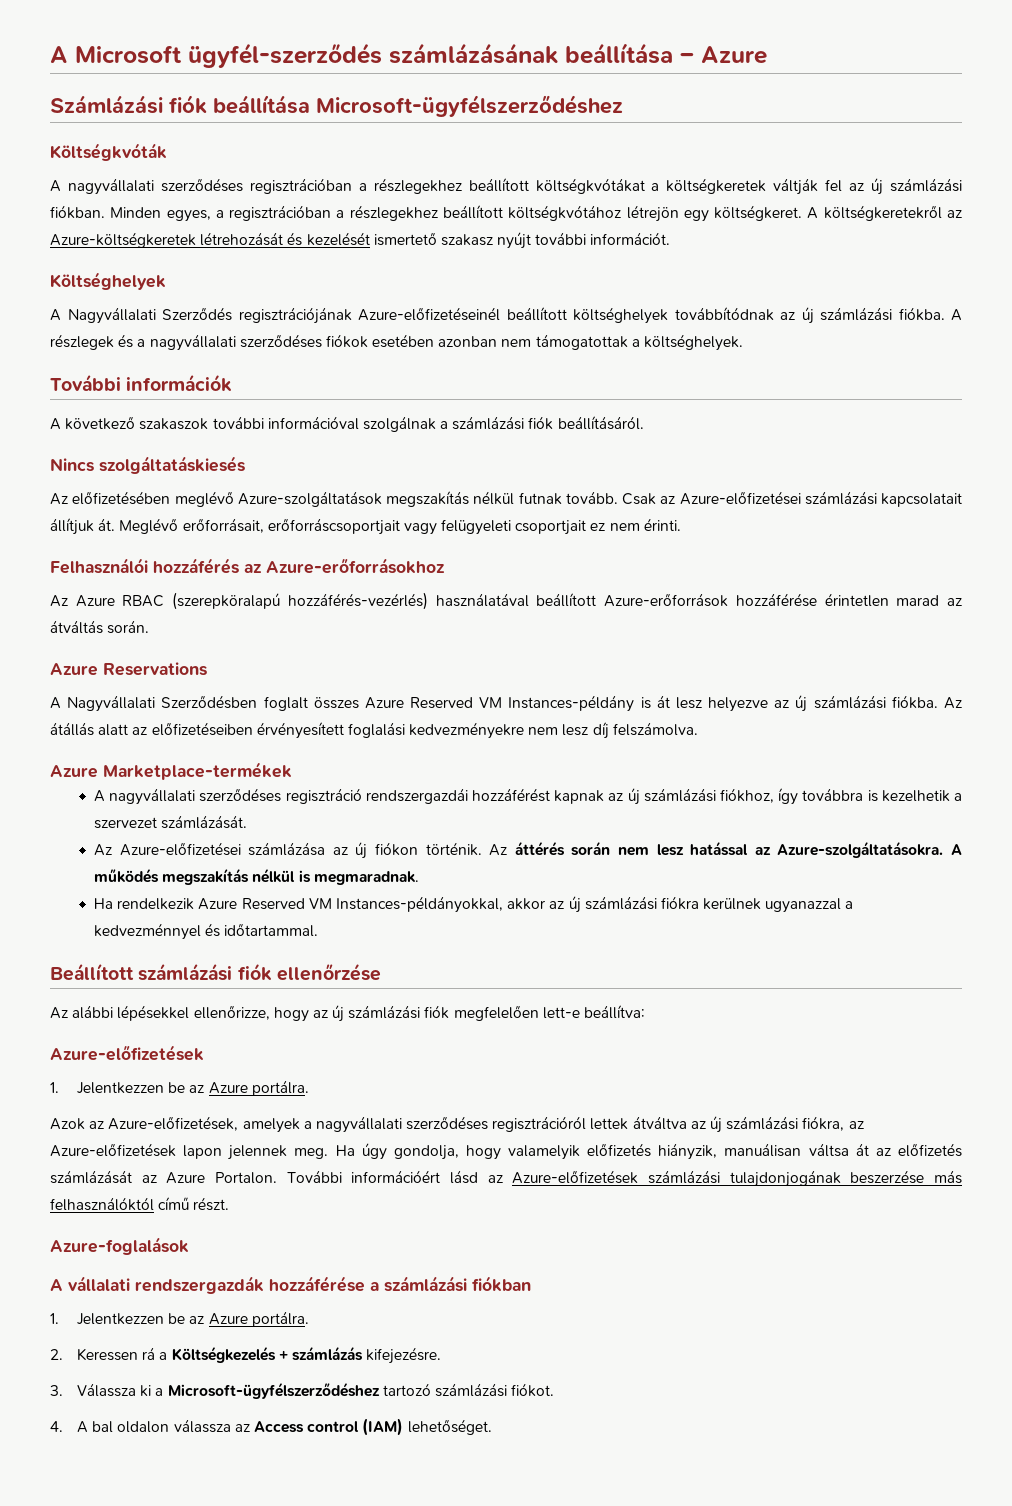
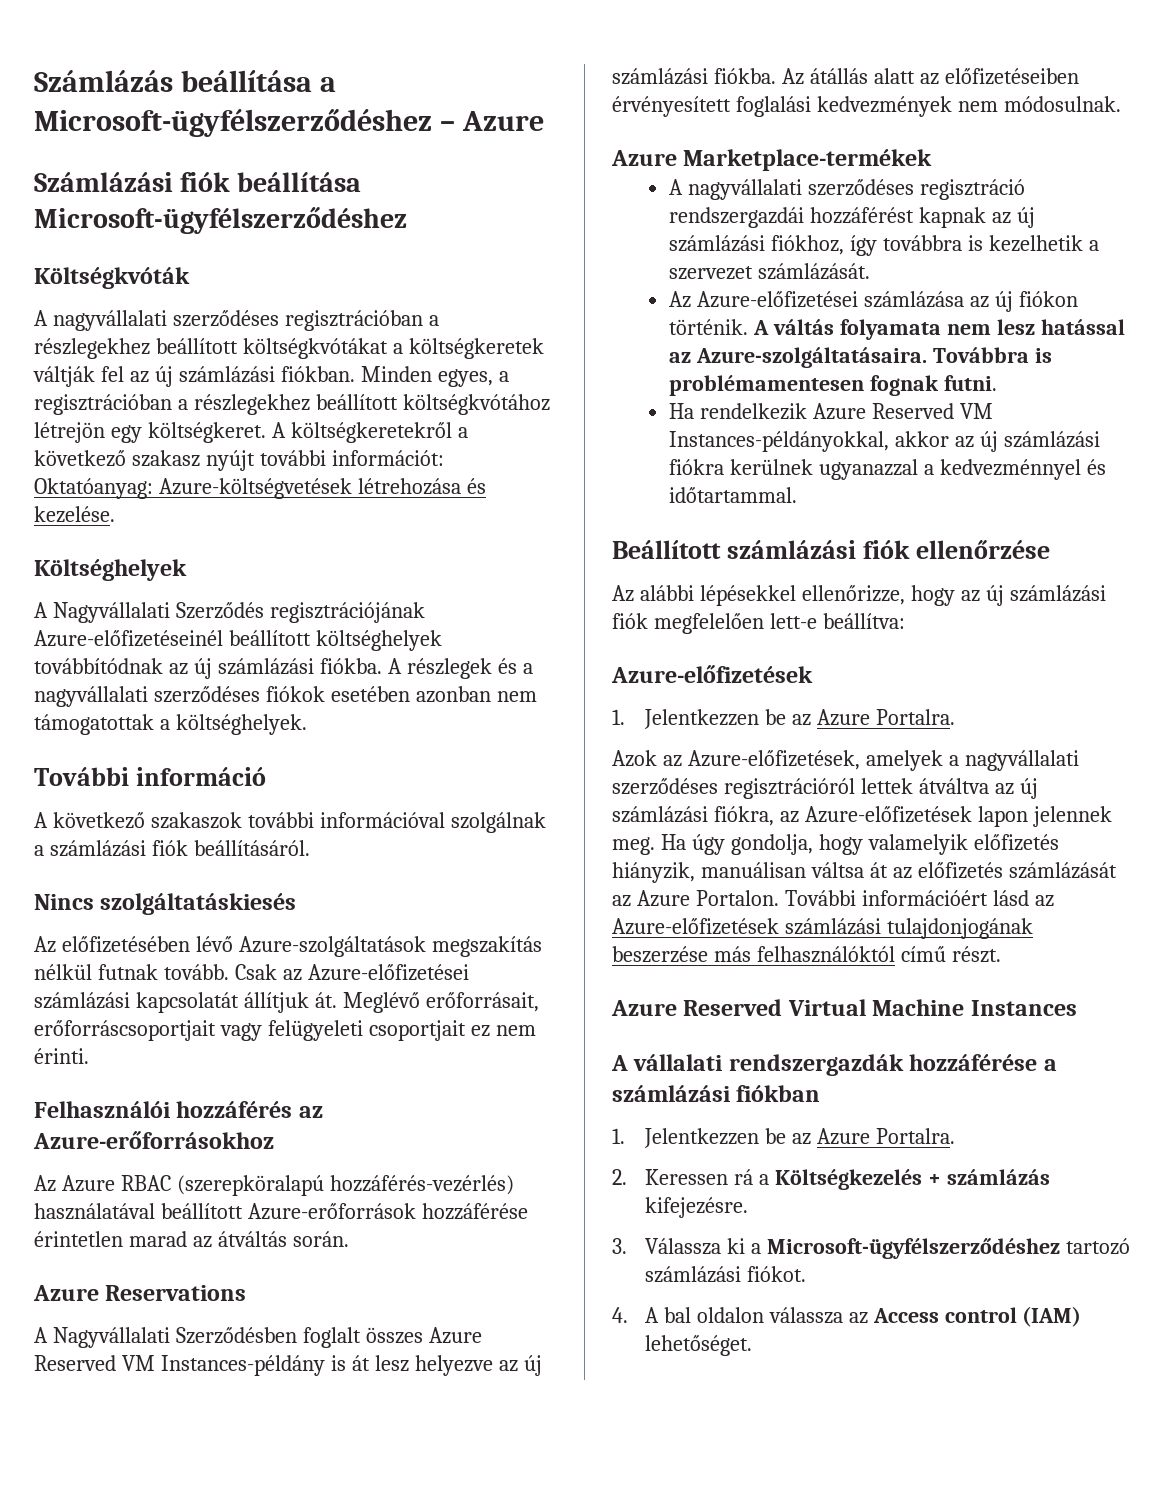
[50,43,673,68] A Microsoft ügyfél-szerződés számlázásának beállítása -> [34,70,337,92] [34,109,432,137] Számlázás beállítása a Microsoft-ügyfélszerződéshez
[947,210,963,218] [50,232,671,249] az Azure-költségkeretek létrehozását és kezelését ismertető szakasz nyújt további információt. -> [457,427,468,438] [34,450,444,471] [34,478,486,499] [34,506,115,523] a következő szakasz nyújt további információt: Oktatóanyag: Azure-költségvetések létrehozása és kezelése.
[126,374,233,392] információk -> [135,767,266,786] információ
[174,491,234,507] meglévő -> [195,936,233,952] lévő
[881,493,962,507] kapcsolatait -> [135,992,239,1013] kapcsolatát
[409,722,698,739] kedvezményekre nem lesz díj felszámolva. -> [816,96,1121,117] kedvezmények nem módosulnak.
[489,841,611,856] Az áttérés során -> [753,319,941,340] A váltás folyamata
[777,841,962,858] [94,868,419,885] Azure-szolgáltatásokra. A működés megszakítás nélkül is megmaradnak. -> [696,347,1052,368] [669,375,997,396] Azure-szolgáltatásaira. Továbbra is problémamentesen fognak futni.
[251,1080,309,1096] portálra. -> [875,709,955,725] Portalra.
[50,1237,189,1255] Azure-foglalások -> [611,999,1077,1016] Azure Reserved Virtual Machine Instances
[251,1311,309,1327] portálra. -> [875,1128,955,1144] Portalra.

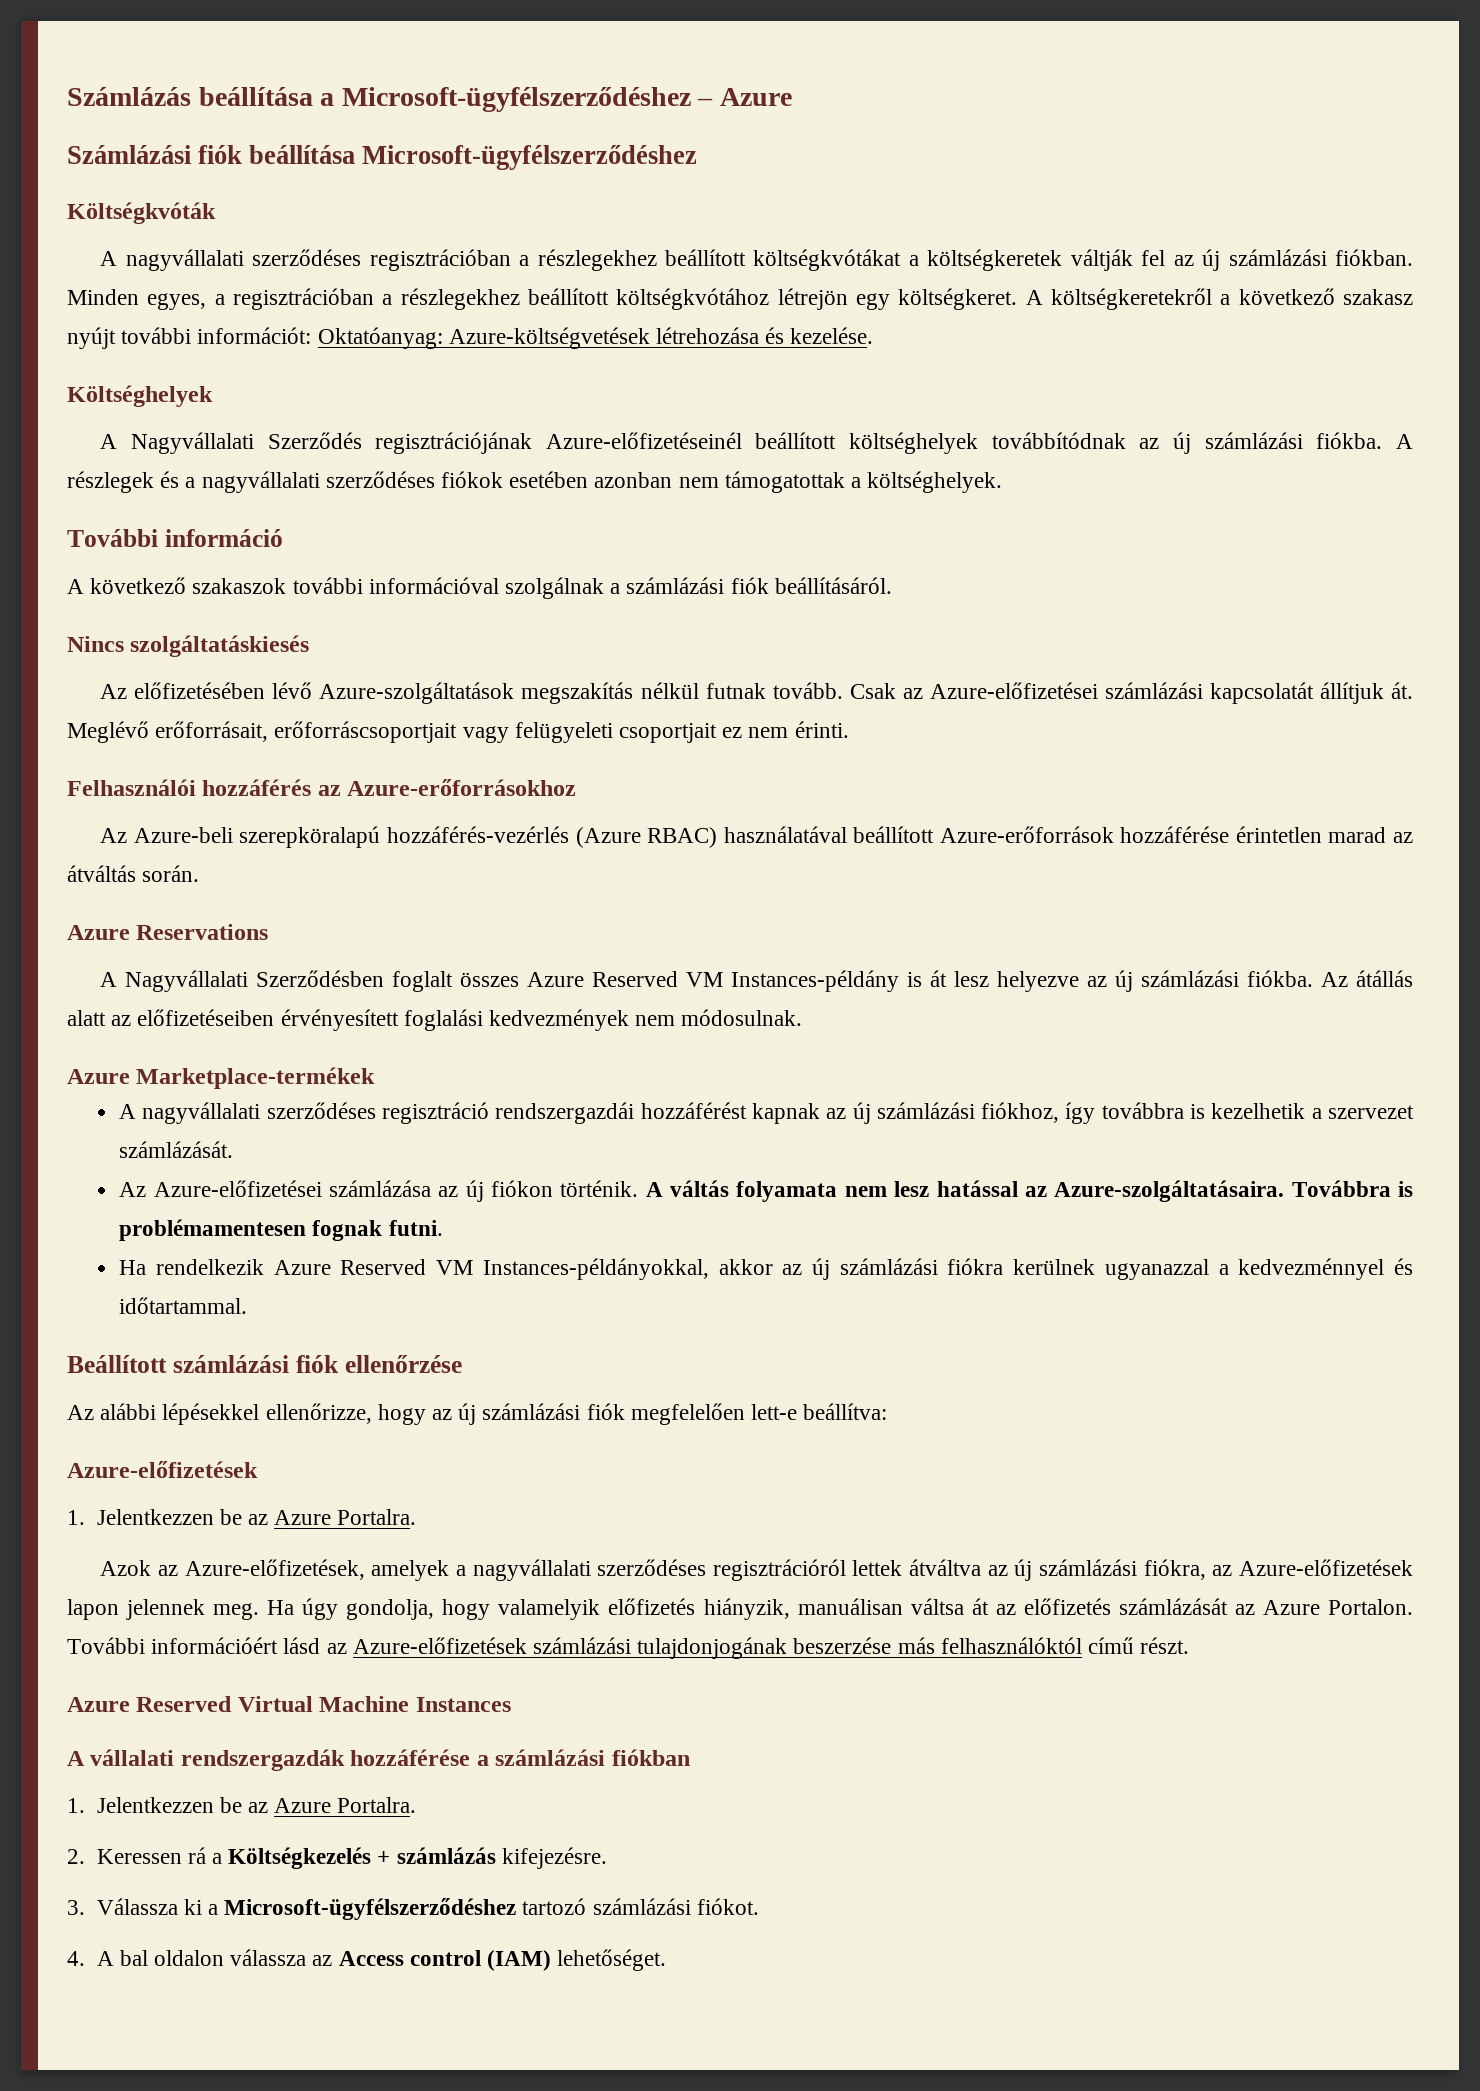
[61,1175,514,1196] Azure RBAC (szerepköralapú hozzáférés-vezérlés) -> [133,826,718,848] Azure-beli szerepköralapú hozzáférés-vezérlés (Azure RBAC)

